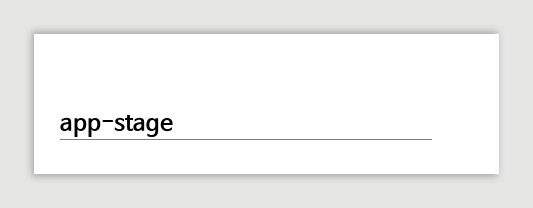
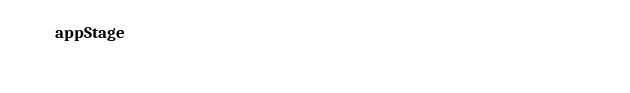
[60,115,173,137] app-stage -> [55,27,125,41] appStage

